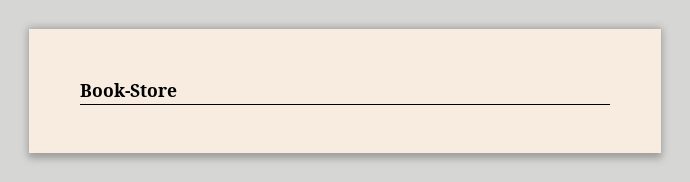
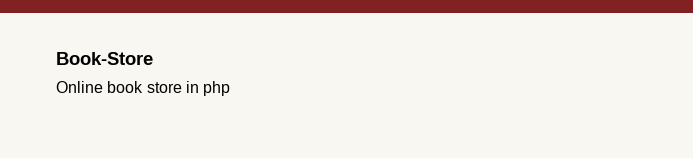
(177, 90) none -> [56,81,231,96] // Online book store in php

